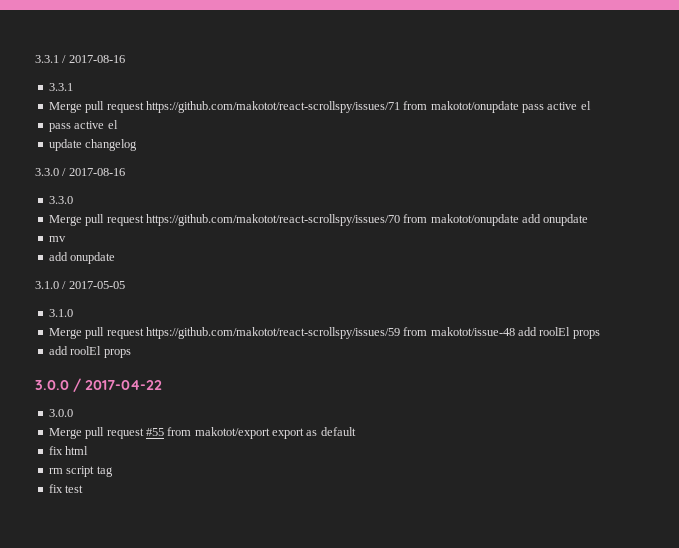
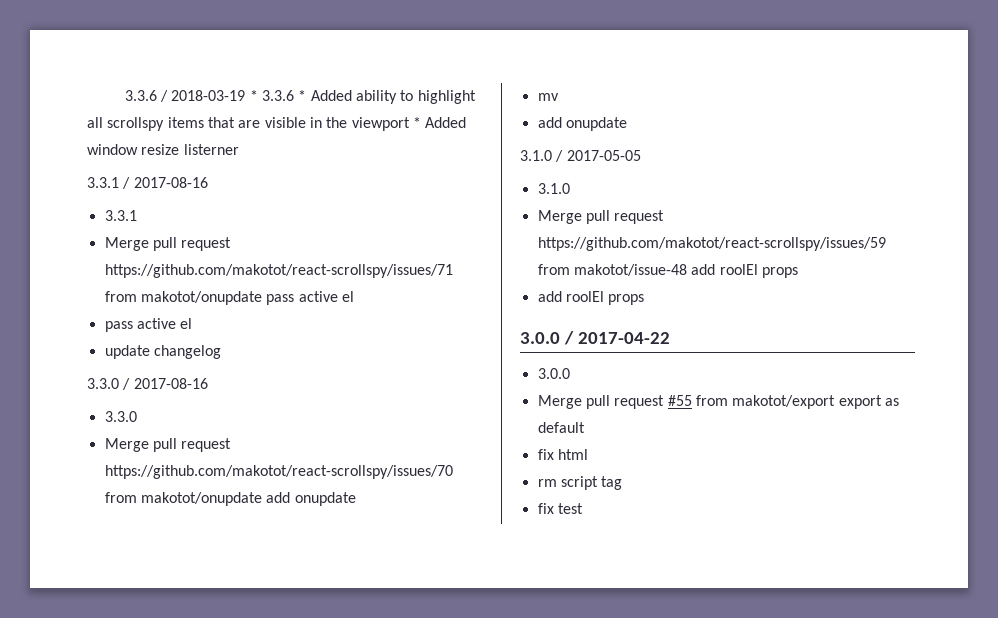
(35, 59) none -> [124,90,476,104] [87,117,467,131] [87,144,239,155] 3.3.6 / 2018-03-19 * 3.3.6 * Added ability to highlight all scrollspy items that are visible in the viewport * Added window resize listerner //

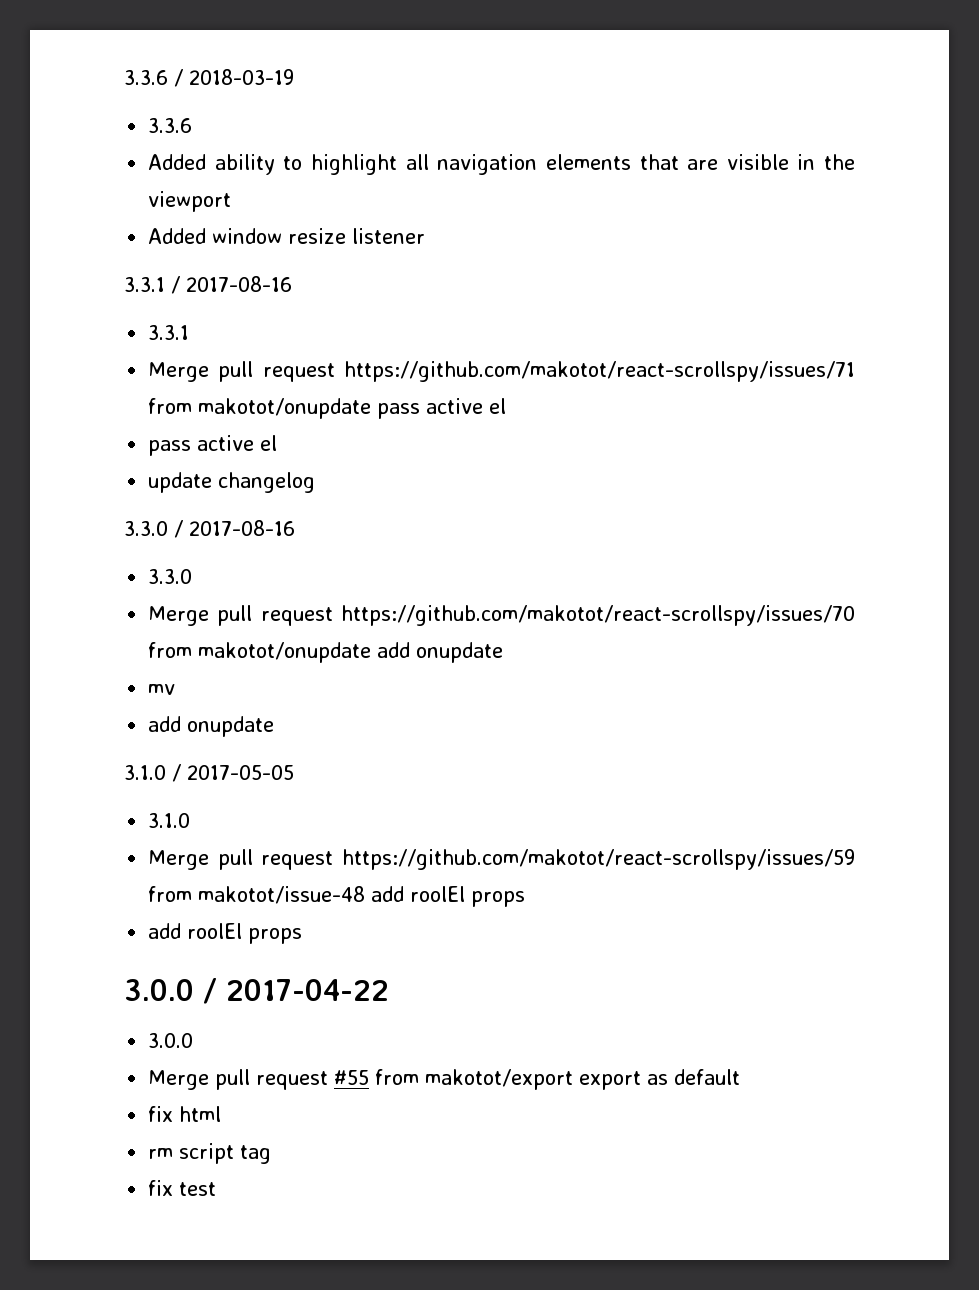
[249,90,307,101] * 3.3.6 * -> [148,118,193,133] // 3.3.6 //
[107,117,204,131] scrollspy items -> [437,154,631,175] navigation elements
[412,117,421,128] * -> (232, 201) //
[183,144,239,155] listerner -> [352,228,426,244] listener

